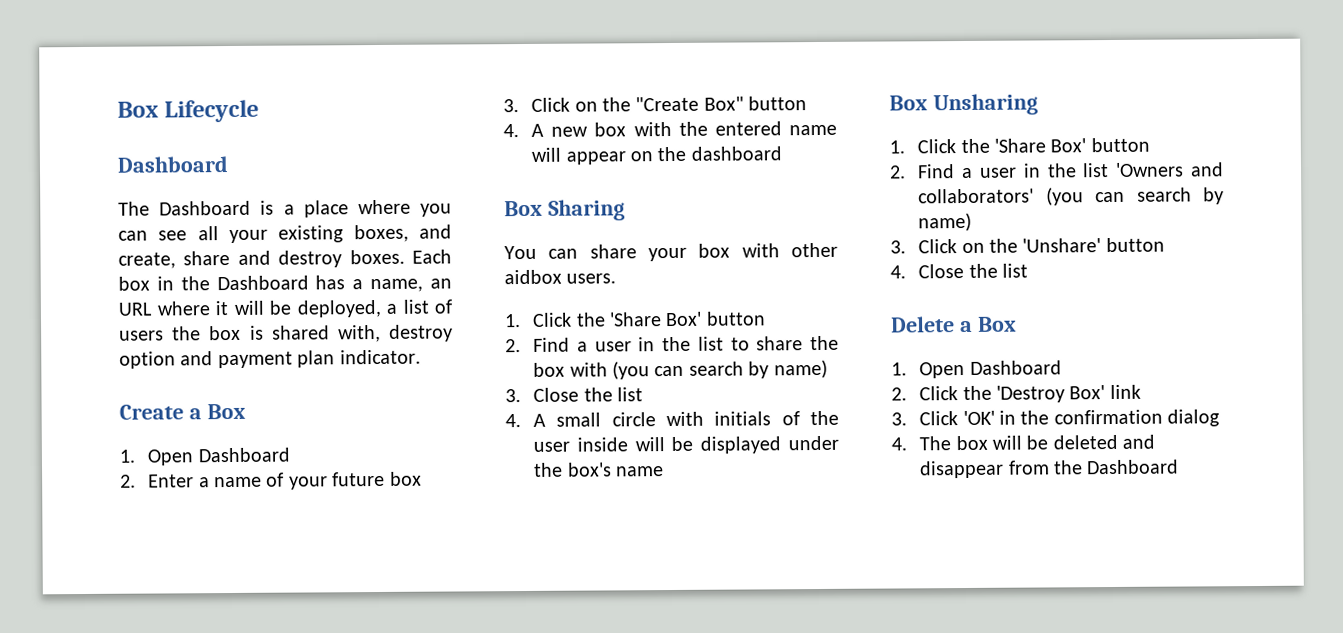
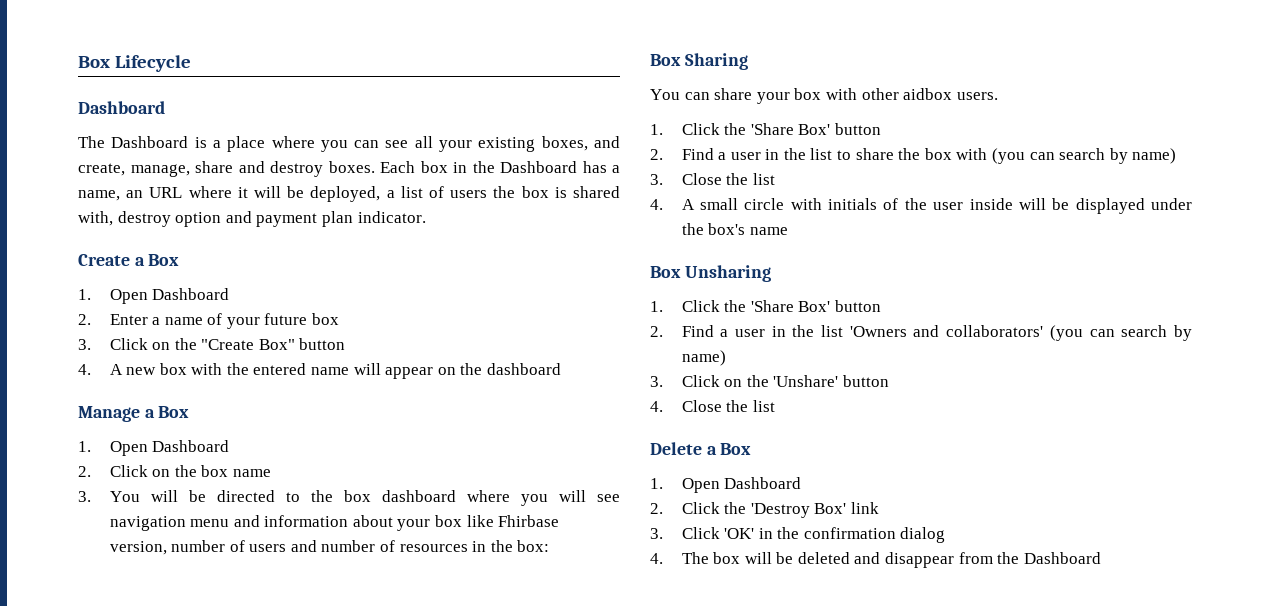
(176, 260) none -> [130,164,190,177] manage,
(782, 153) none -> [78,406,190,422] [78,440,230,456] [78,465,271,477] [78,490,621,506] [109,515,560,531] [109,540,550,555] // Manage a Box // 1. Open Dashboard // 2. Click on the box name // 3. You will be directed to the box dashboard where you will see navigation menu and information about your box like Fhirbase version, number of users and number of resources in the box:

